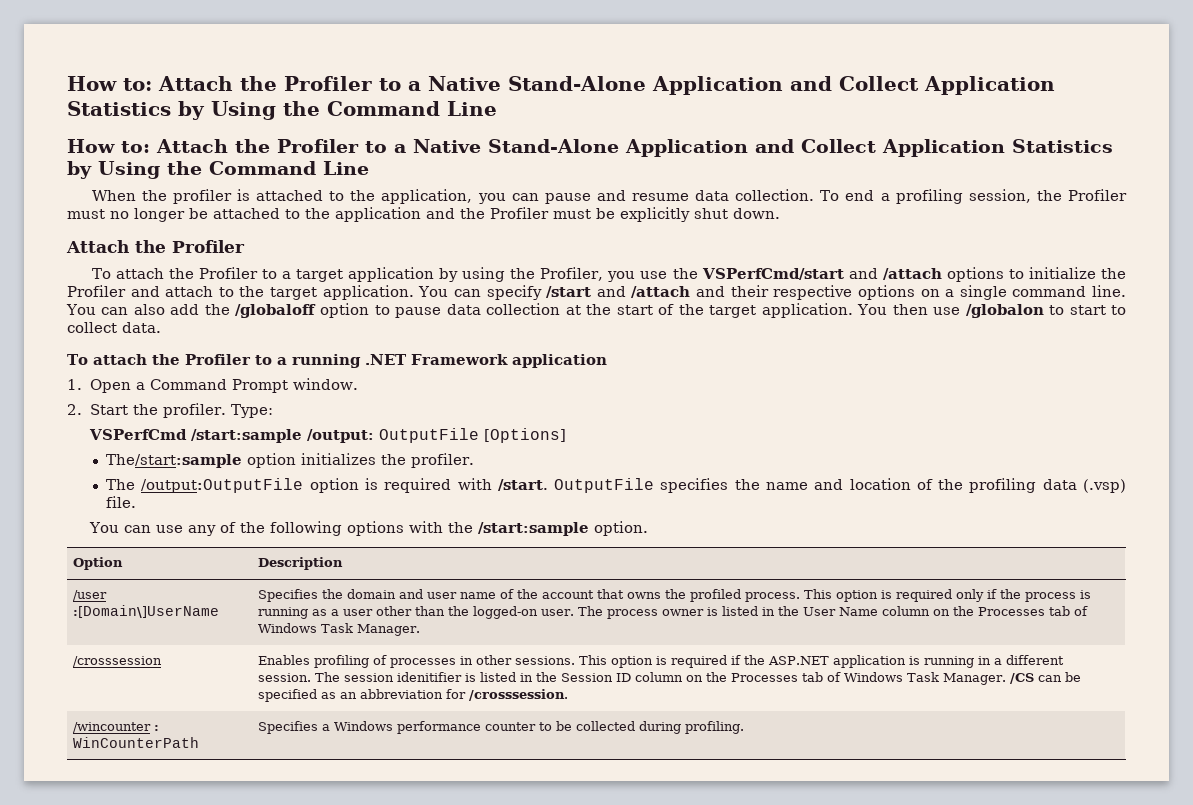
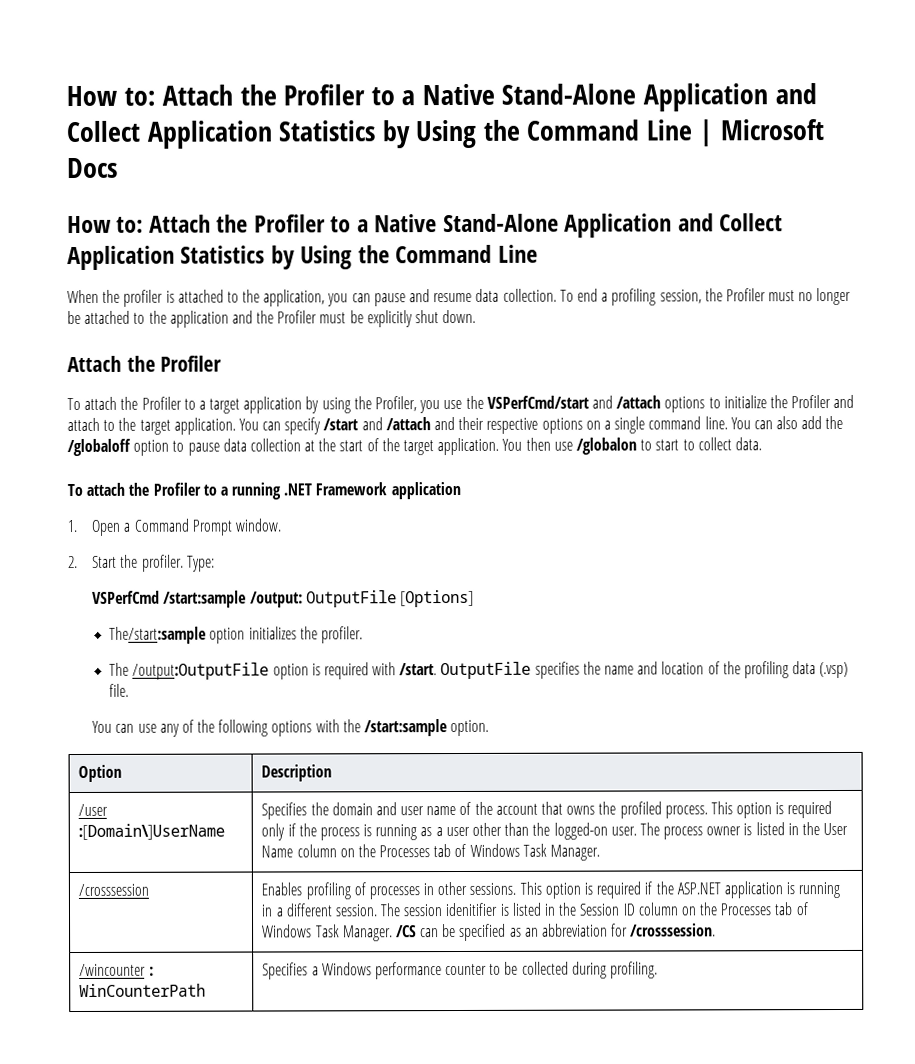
(497, 108) none -> [698,119,825,147] [67,157,118,179] | Microsoft Docs

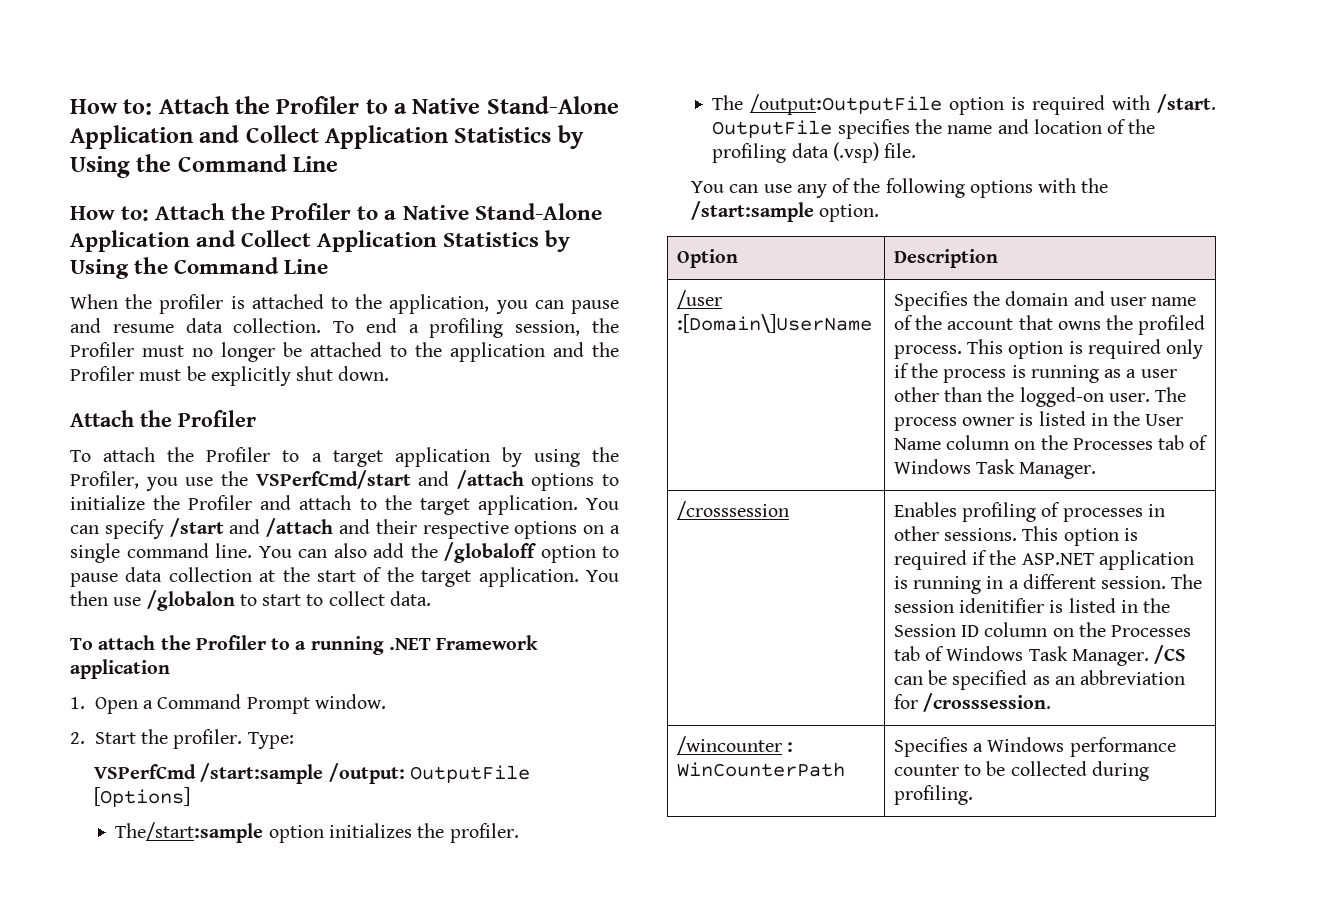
[698,119,825,147] [67,157,118,179] | Microsoft Docs -> (339, 164) none

